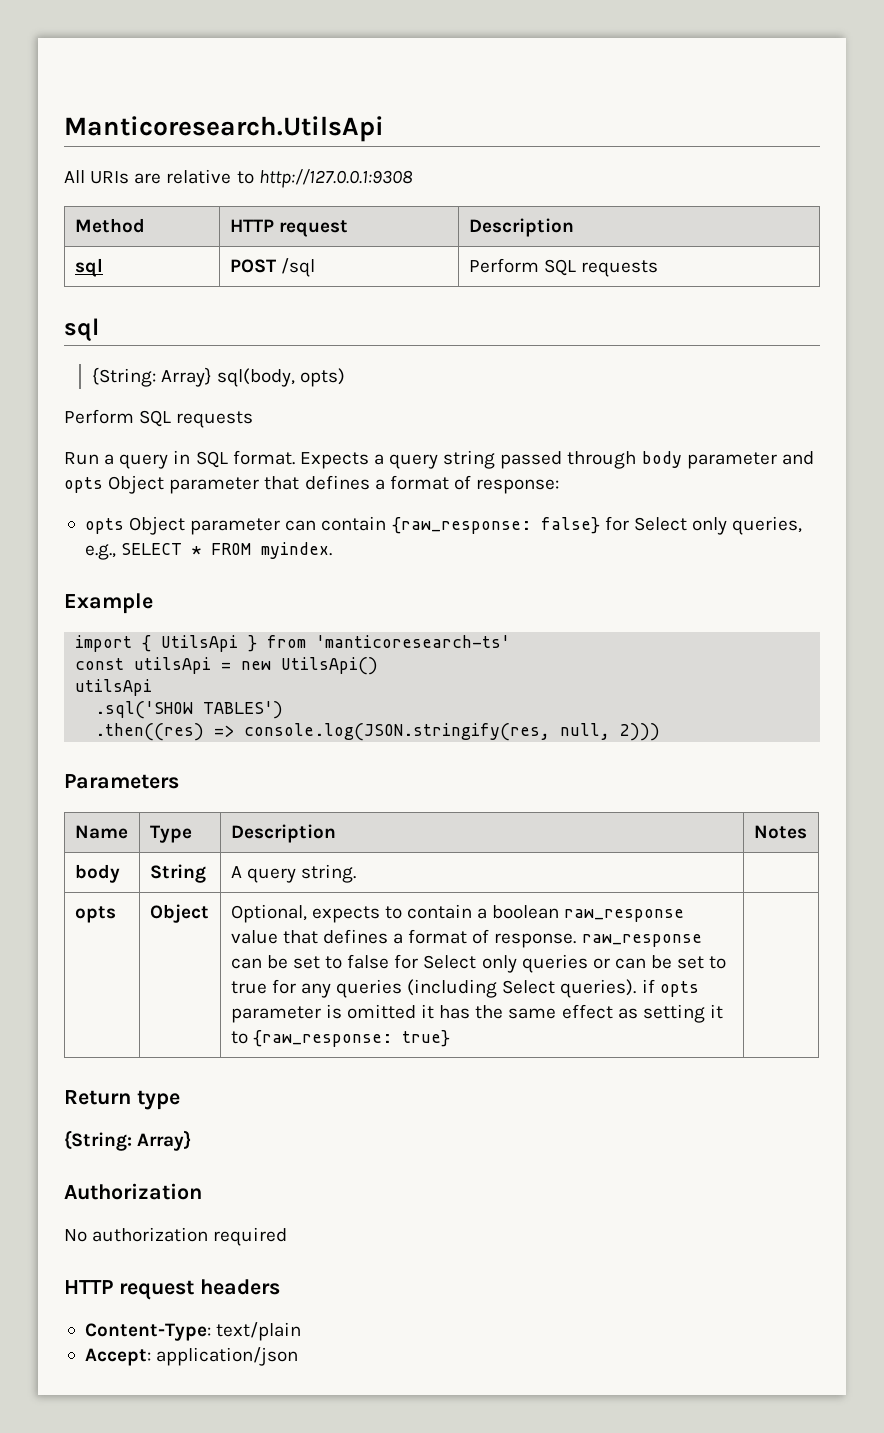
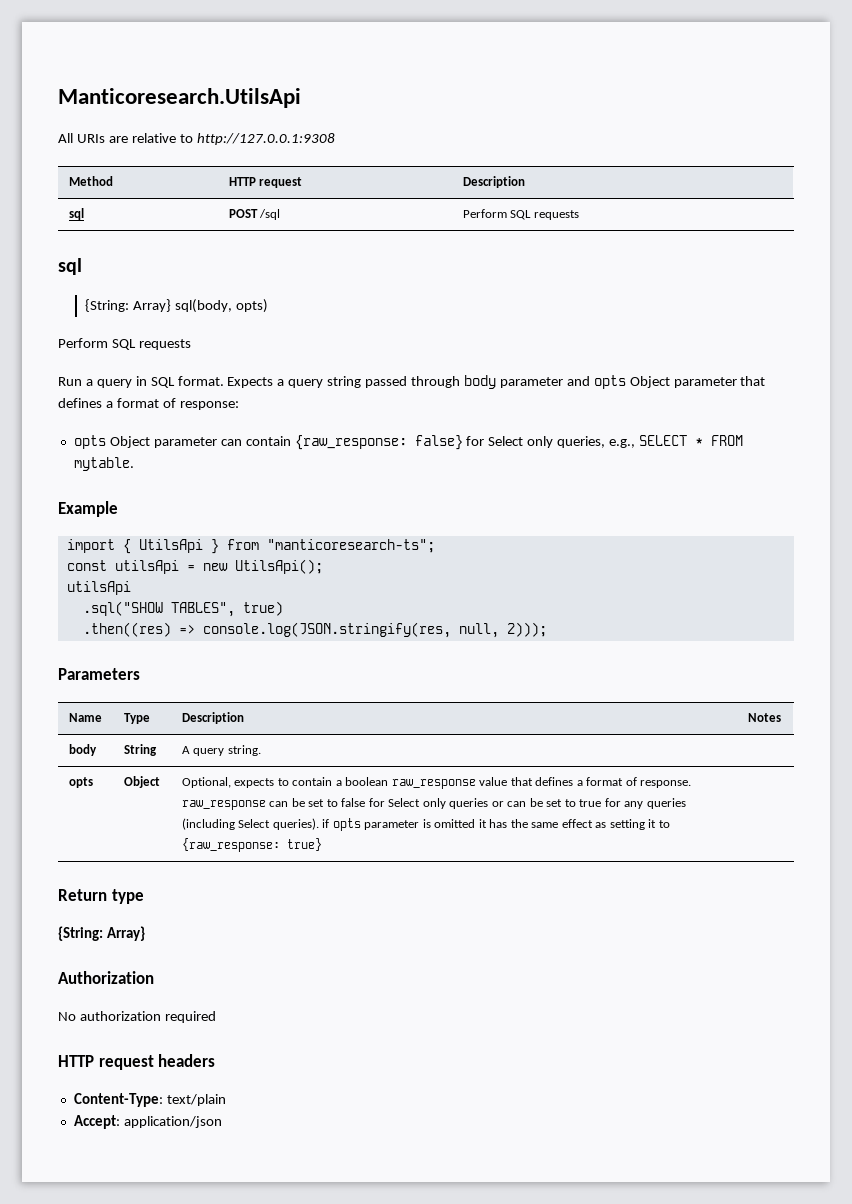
[261,542,333,559] myindex. -> [73,457,134,471] mytable.
[316,635,511,648] 'manticoresearch-ts' -> [266,539,435,553] "manticoresearch-ts";
[281,657,379,675] UtilsApi() -> [234,559,323,574] UtilsApi();
[95,701,284,719] .sql('SHOW TABLES') -> [82,601,283,617] .sql("SHOW TABLES", true)
[620,723,661,741] 2))) -> [506,622,547,637] 2)));

